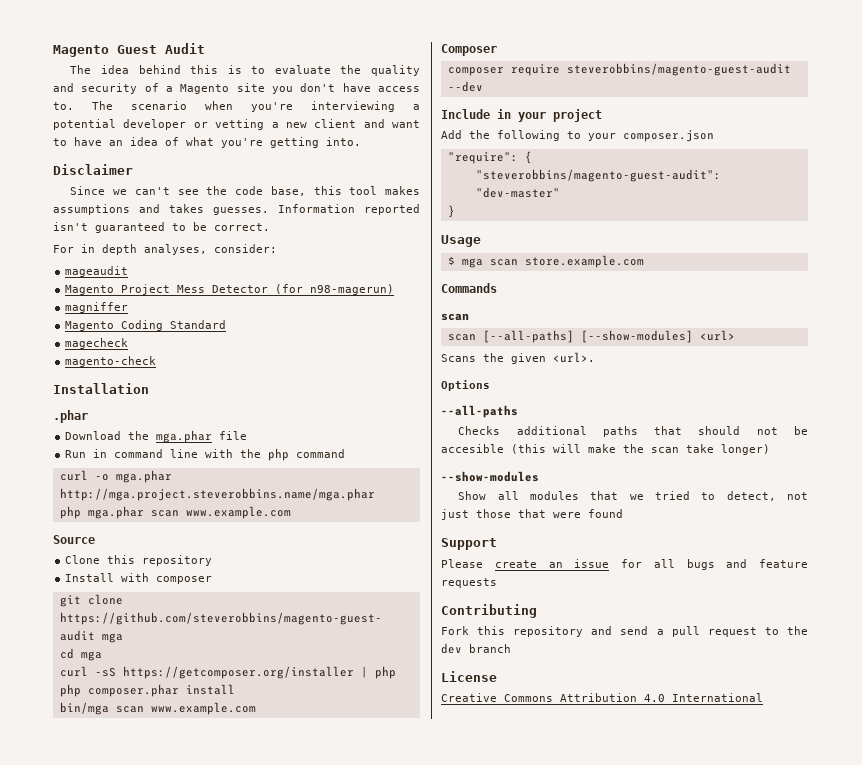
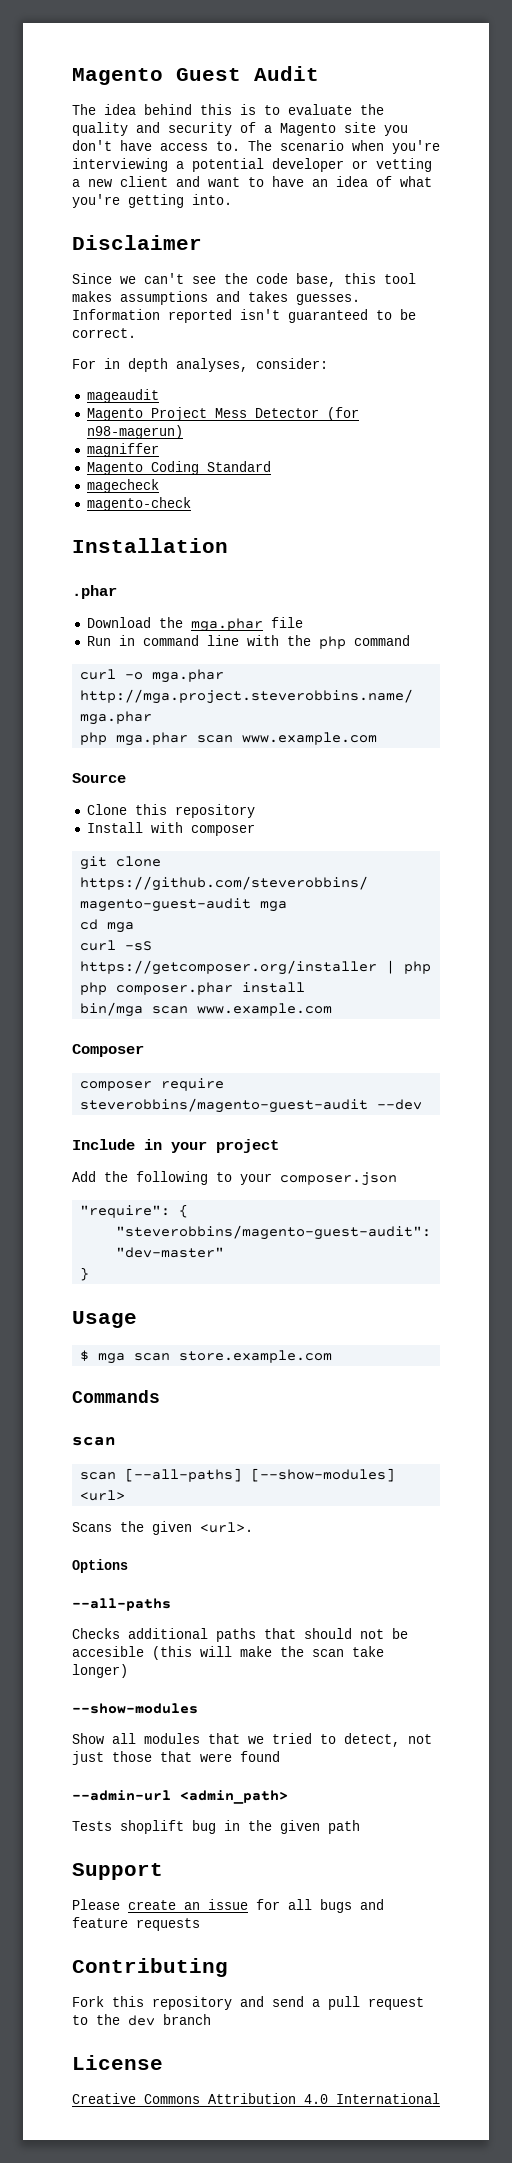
(623, 513) none -> [72,1790,288,1804] [72,1820,360,1834] // --admin-url <admin_path> // Tests shoplift bug in the given path

